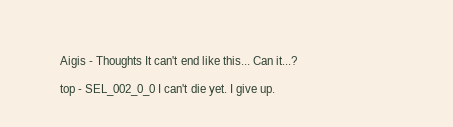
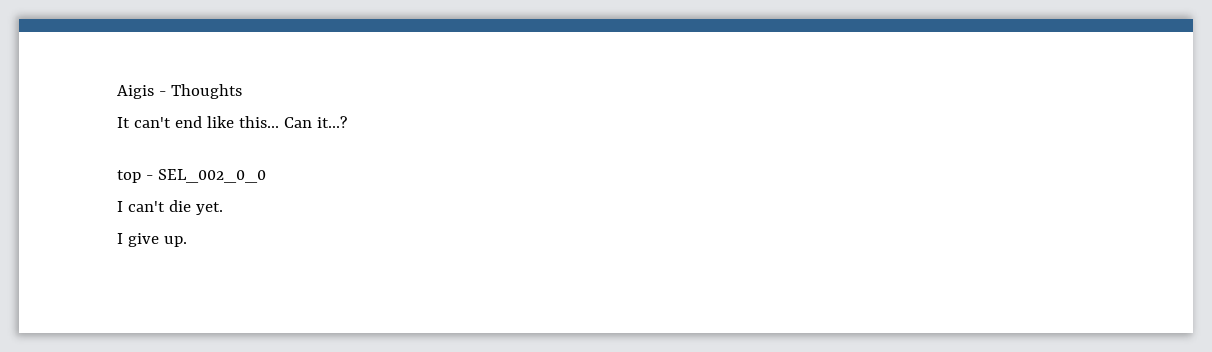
(143, 62) none -> (242, 91) //
(156, 90) none -> (266, 176) //
(227, 90) none -> (223, 208) //

